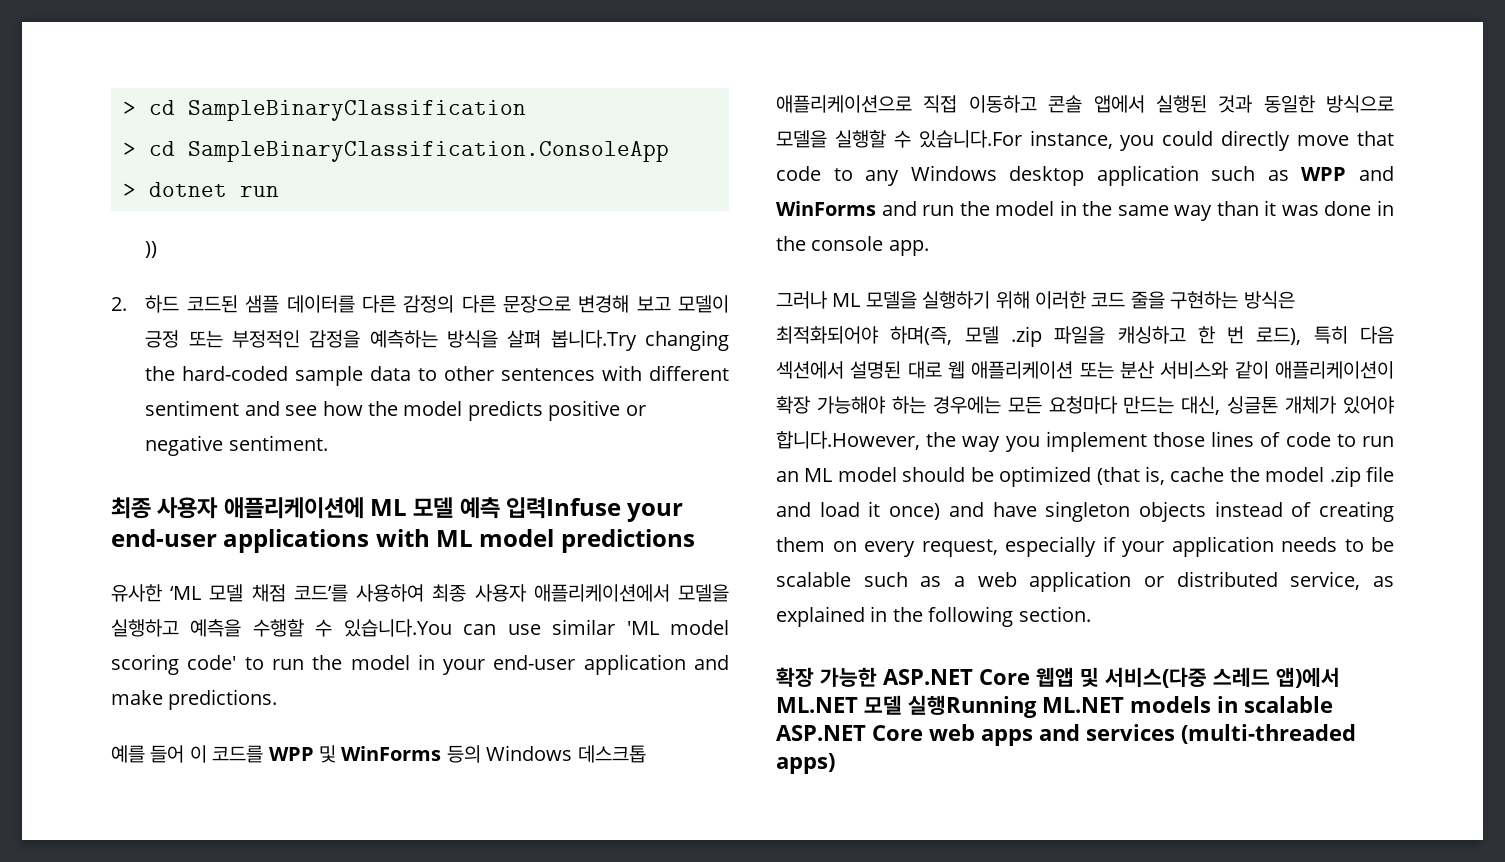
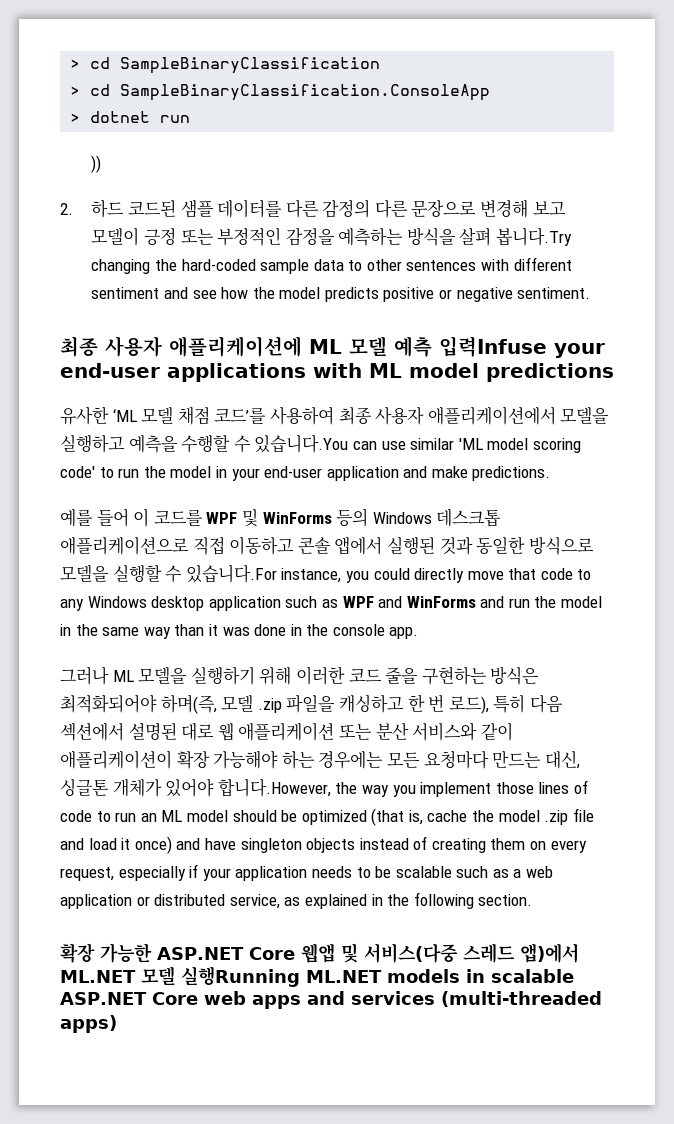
[268,747,314,761] WPP -> [206,512,238,524] WPF
[1301,167,1347,181] WPP -> [342,596,374,608] WPF

